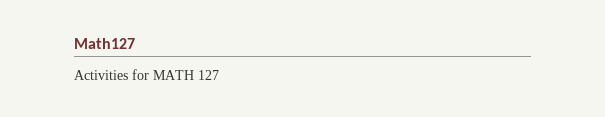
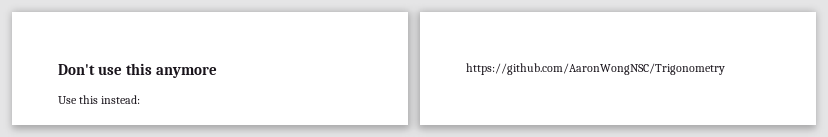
[74,38,135,49] [74,69,219,80] Math127 // Activities for MATH 127 -> [58,63,218,78] [58,95,141,104] [466,63,725,75] Don't use this anymore // Use this instead: https://github.com/AaronWongNSC/Trigonometry

